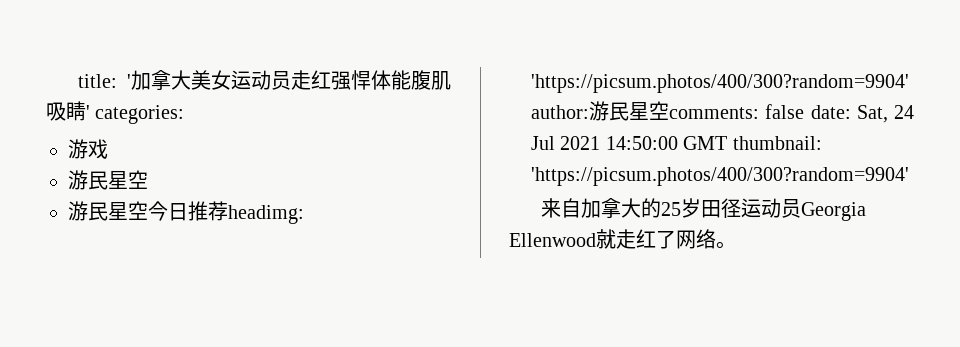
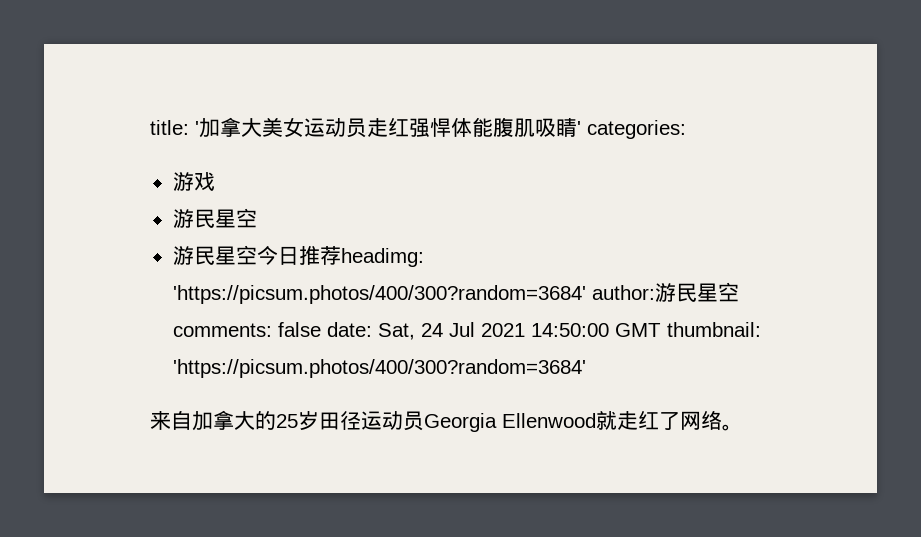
[531,74,909,93] 'https://picsum.photos/400/300?random=9904' -> [172,285,586,304] 'https://picsum.photos/400/300?random=3684'
[531,167,909,186] 'https://picsum.photos/400/300?random=9904' -> [172,359,586,378] 'https://picsum.photos/400/300?random=3684'

